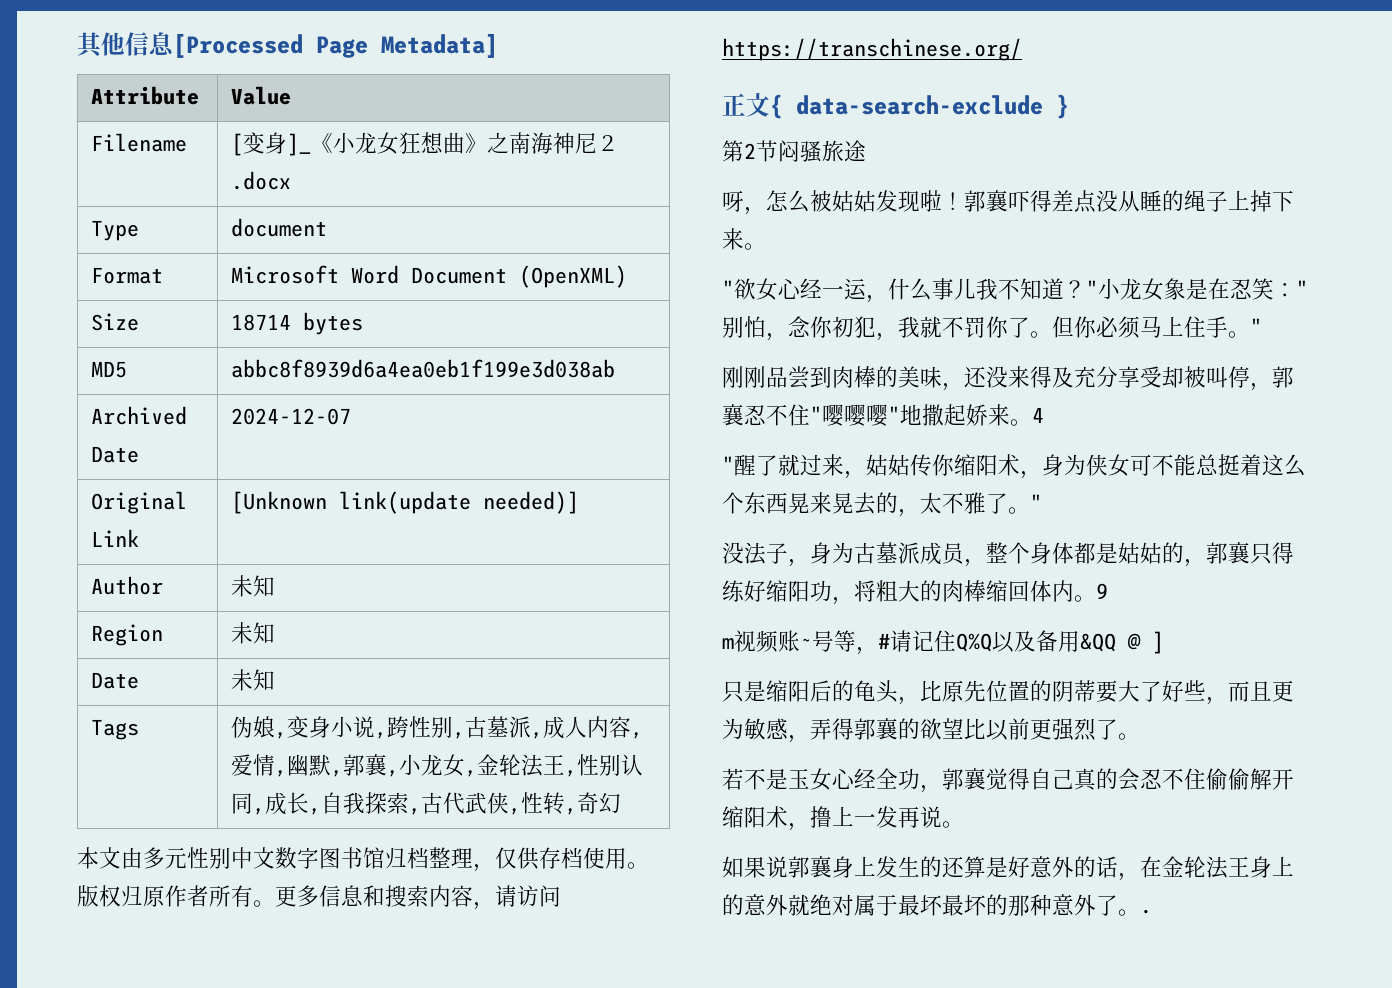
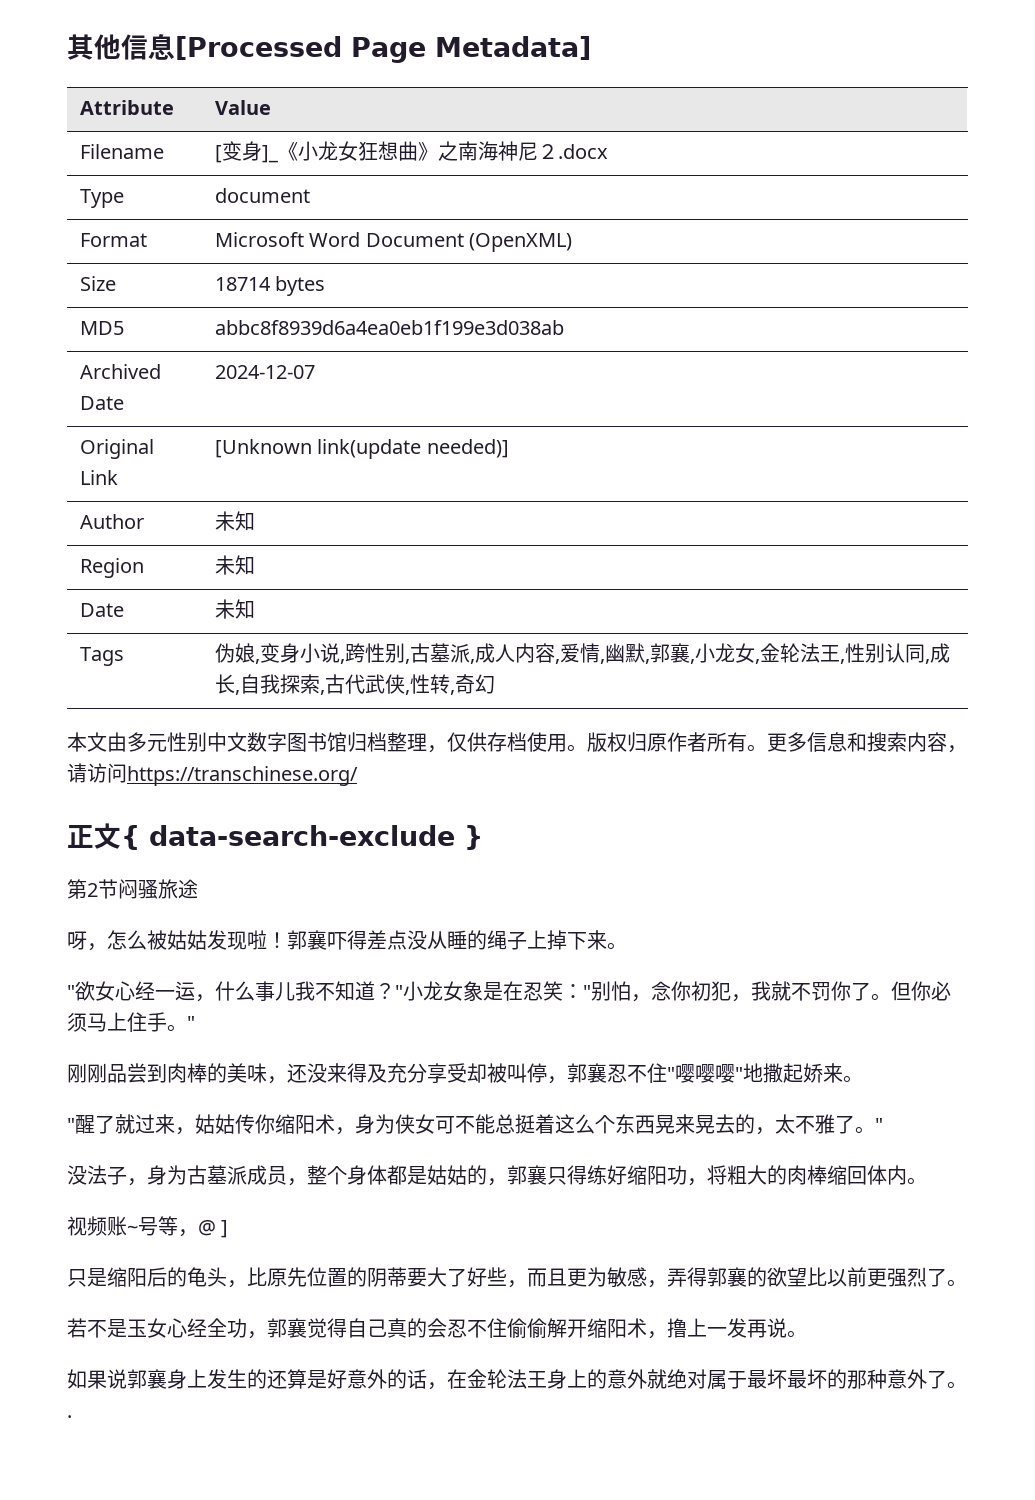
[1032,407,1044,423] 4 -> (863, 1079) none
[1096,583,1108,599] [722,638,734,649] 9 // m -> (927, 1181) //
[878,630,1116,653] #请记住Q%Q以及备用&QQ -> (198, 1233) none

